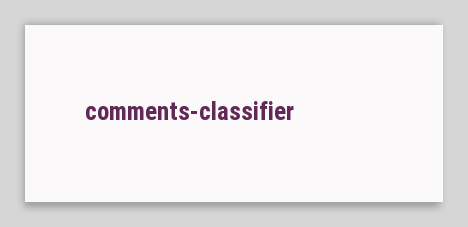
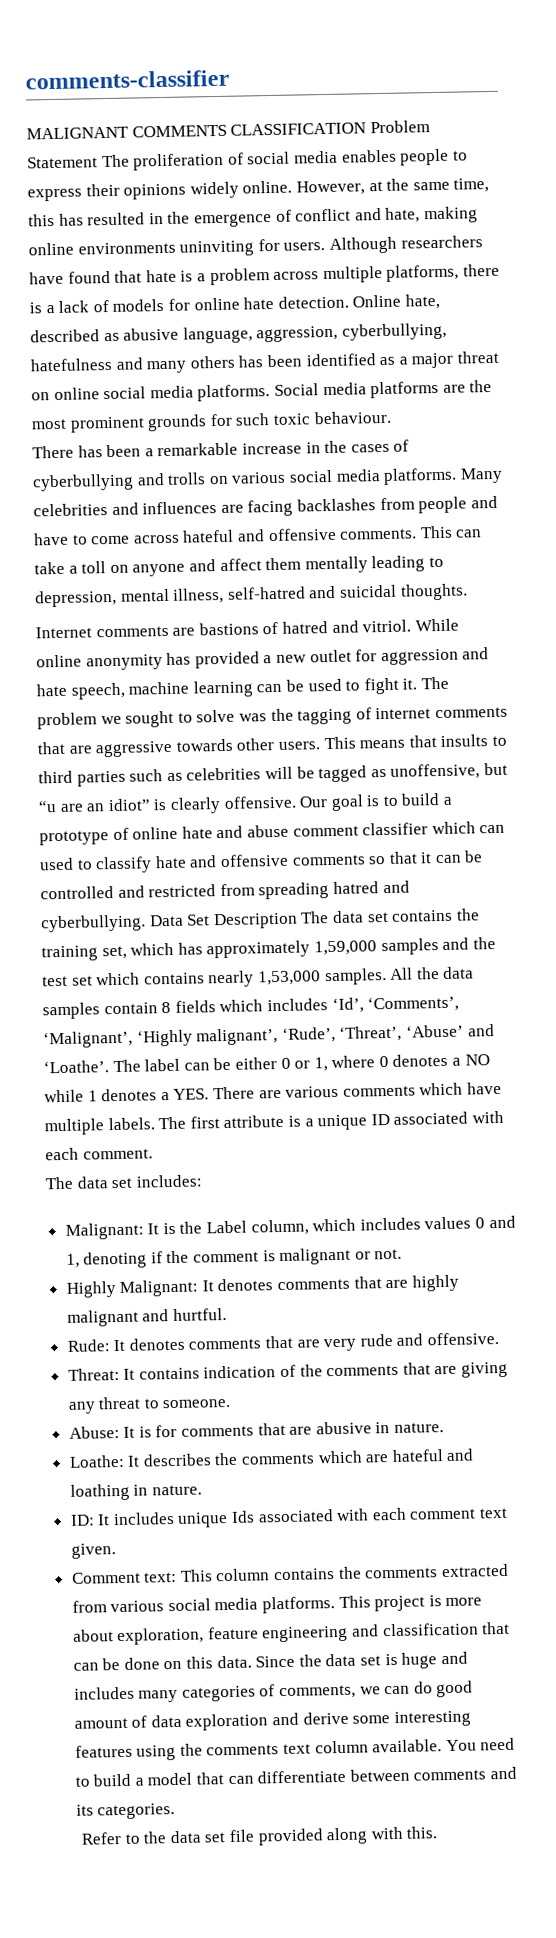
(294, 110) none -> [26,120,430,140] [27,148,468,171] [27,177,490,202] [28,206,478,228] [28,235,483,257] [29,263,500,286] [29,293,440,314] [30,322,447,344] [30,350,499,374] [31,379,493,402] [31,410,392,433] [32,439,410,459] [32,467,503,492] [33,495,498,517] [33,525,483,546] [34,555,444,577] [35,583,468,608] [35,618,459,639] [36,647,490,671] [36,676,449,700] [37,706,508,730] [37,734,507,758] [38,762,508,787] [38,793,454,814] [39,821,506,846] [39,850,484,874] [40,880,410,900] [40,908,480,933] [41,937,496,962] [42,966,475,988] [42,995,460,1020] [43,1024,495,1049] [43,1053,490,1074] [44,1081,502,1103] [44,1110,504,1136] [45,1147,153,1161] [45,1174,202,1190] [64,1215,516,1240] [65,1247,403,1269] [65,1274,459,1298] [66,1308,227,1327] [66,1331,500,1352] [67,1361,509,1381] [67,1396,232,1414] [68,1421,445,1439] [68,1448,475,1468] [69,1483,202,1501] [69,1507,509,1528] [70,1543,116,1559] [71,1563,509,1584] [71,1595,483,1614] [72,1621,511,1646] [72,1651,468,1671] [73,1680,474,1703] [73,1710,471,1731] [74,1737,516,1761] [74,1766,518,1787] [75,1803,176,1820] [80,1826,438,1846] // MALIGNANT COMMENTS CLASSIFICATION Problem Statement The proliferation of social media enables people to express their opinions widely online. However, at the same time, this has resulted in the emergence of conflict and hate, making online environments uninviting for users. Although researchers have found that hate is a problem across multiple platforms, there is a lack of models for online hate detection. Online hate, described as abusive language, aggression, cyberbullying, hatefulness and many others has been identified as a major threat on online social media platforms. Social media platforms are the most prominent grounds for such toxic behaviour. // There has been a remarkable increase in the cases of cyberbullying and trolls on various social media platforms. Many celebrities and influences are facing backlashes from people and have to come across hateful and offensive comments. This can take a toll on anyone and affect them mentally leading to depression, mental illness, self-hatred and suicidal thoughts. // Internet comments are bastions of hatred and vitriol. While online anonymity has provided a new outlet for aggression and hate speech, machine learning can be used to fight it. The problem we sought to solve was the tagging of internet comments that are aggressive towards other users. This means that insults to third parties such as celebrities will be tagged as unoffensive, but “u are an idiot” is clearly offensive. Our goal is to build a prototype of online hate and abuse comment classifier which can used to classify hate and offensive comments so that it can be controlled and restricted from spreading hatred and cyberbullying. Data Set Description The data set contains the training set, which has approximately 1,59,000 samples and the test set which contains nearly 1,53,000 samples. All the data samples contain 8 fields which includes ‘Id’, ‘Comments’, ‘Malignant’, ‘Highly malignant’, ‘Rude’, ‘Threat’, ‘Abuse’ and ‘Loathe’. The label can be either 0 or 1, where 0 denotes a NO while 1 denotes a YES. There are various comments which have multiple labels. The first attribute is a unique ID associated with each comment. // The data set includes: // Malignant: It is the Label column, which includes values 0 and 1, denoting if the comment is malignant or not. // Highly Malignant: It denotes comments that are highly malignant and hurtful. // Rude: It denotes comments that are very rude and offensive. // Threat: It contains indication of the comments that are giving any threat to someone. // Abuse: It is for comments that are abusive in nature. // Loathe: It describes the comments which are hateful and loathing in nature. // ID: It includes unique Ids associated with each comment text given. // Comment text: This column contains the comments extracted from various social media platforms. This project is more about exploration, feature engineering and classification that can be done on this data. Since the data set is huge and includes many categories of comments, we can do good amount of data exploration and derive some interesting features using the comments text column available. You need to build a model that can differentiate between comments and its categories. // Refer to the data set file provided along with this.

